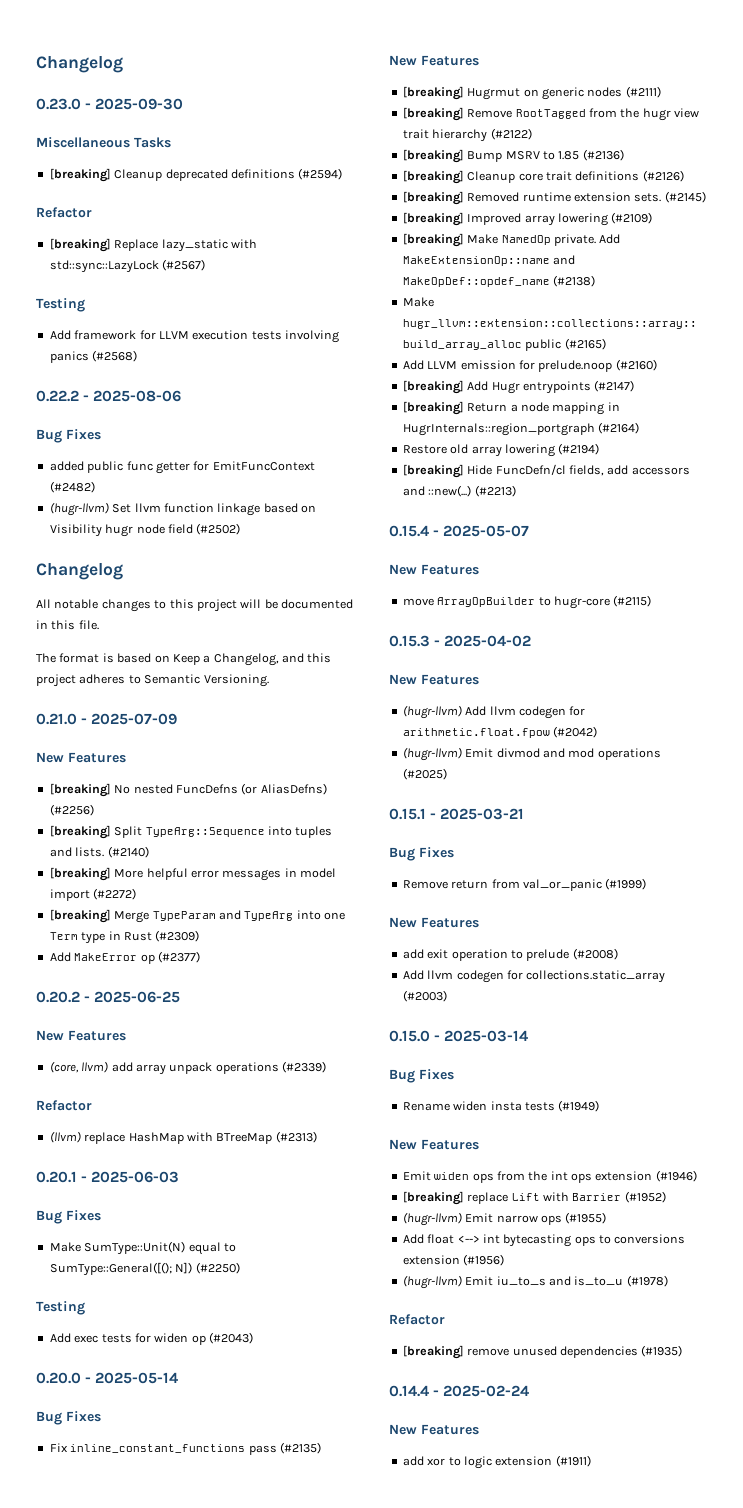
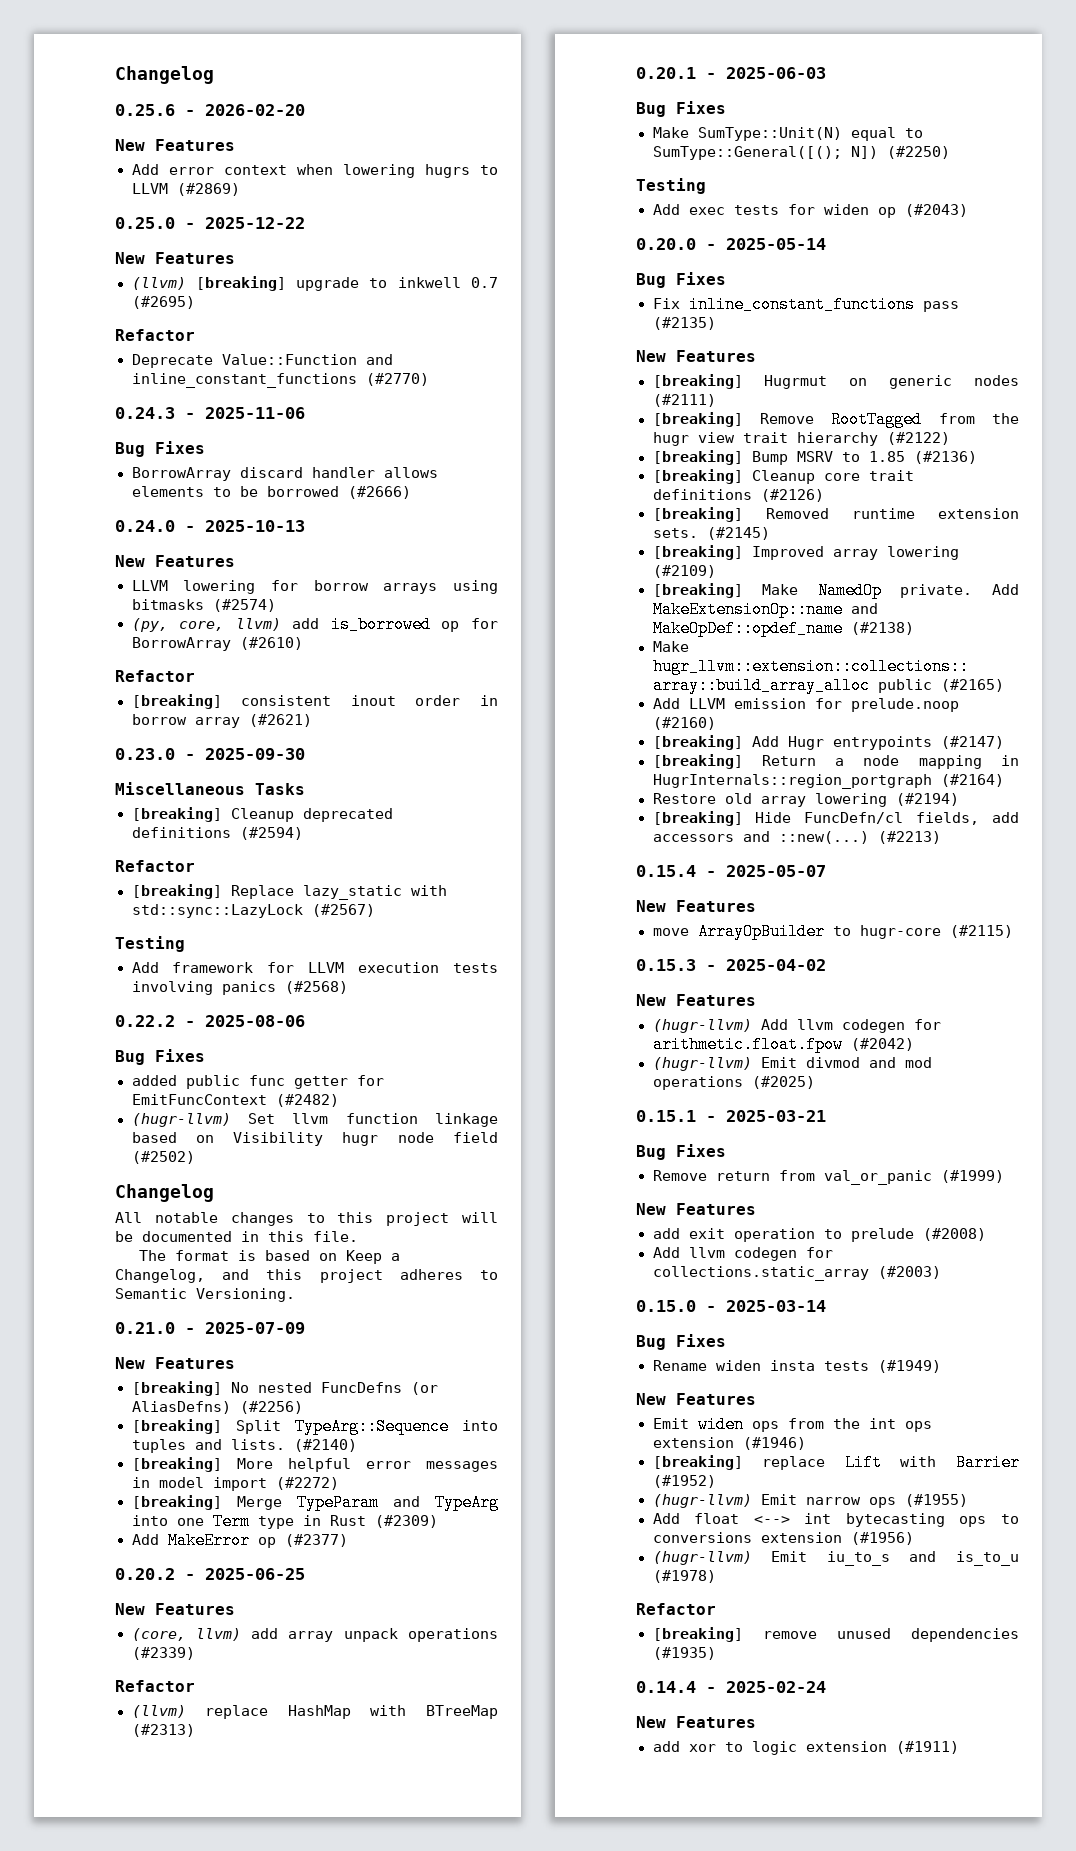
[36,56,123,73] Changelog -> [115,66,214,84] [115,104,305,116] [115,139,235,151] [131,164,498,178] [131,183,240,196] [115,217,305,229] [115,252,235,264] [131,276,499,291] [131,296,195,309] [115,329,195,341] [131,354,393,368] [131,373,429,388] [115,407,305,419] [115,441,205,457] [131,467,438,481] [131,486,411,499] [115,520,305,532] [115,555,235,567] [131,580,498,594] [131,599,276,612] [131,616,498,633] [131,637,303,651] [115,670,195,682] [131,694,498,709] [131,714,312,728] Changelog // 0.25.6 - 2026-02-20 // New Features // Add error context when lowering hugrs to LLVM (#2869) // 0.25.0 - 2025-12-22 // New Features // (llvm) [breaking] upgrade to inkwell 0.7 (#2695) // Refactor // Deprecate Value::Function and inline_constant_functions (#2770) // 0.24.3 - 2025-11-06 // Bug Fixes // BorrowArray discard handler allows elements to be borrowed (#2666) // 0.24.0 - 2025-10-13 // New Features // LLVM lowering for borrow arrays using bitmasks (#2574) // (py, core, llvm) add is_borrowed op for BorrowArray (#2610) // Refactor // [breaking] consistent inout order in borrow array (#2621)

